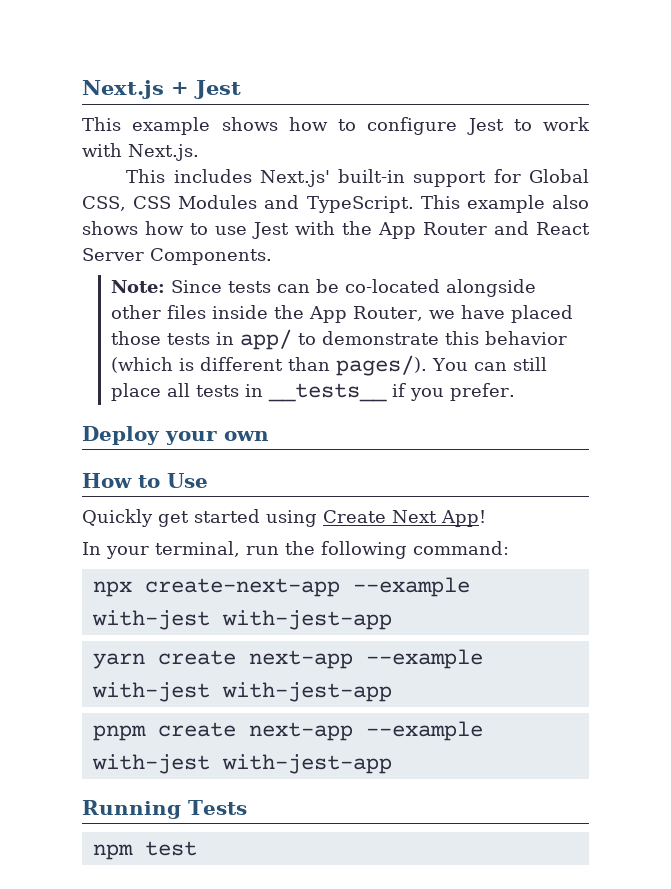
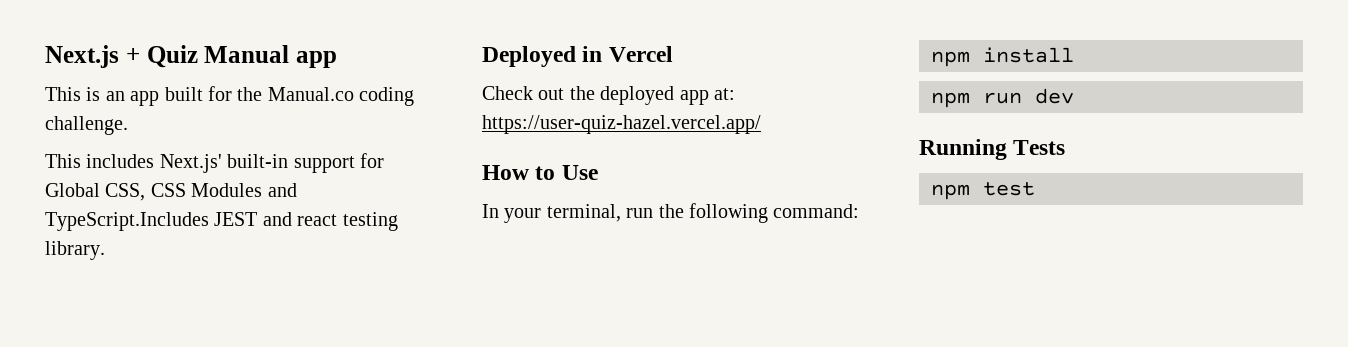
[194,80,241,99] [82,117,590,135] [82,143,199,161] Jest // This example shows how to configure Jest to work with Next.js. -> [146,45,337,68] [45,86,415,106] [45,116,128,135] Quiz Manual app // This is an app built for the Manual.co coding challenge.
[306,195,589,213] [82,221,590,239] [82,248,272,265] [110,279,536,297] [110,305,573,323] [110,329,567,350] [110,355,547,376] [110,383,515,402] [82,426,269,445] [82,473,208,488] [82,509,486,527] TypeScript. This example also shows how to use Jest with the App Router and React Server Components. // Note: Since tests can be co-located alongside other files inside the App Router, we have placed those tests in app/ to demonstrate this behavior (which is different than pages/). You can still place all tests in __tests__ if you prefer. // Deploy your own // How to Use // Quickly get started using Create Next App! -> [45,212,398,231] [45,241,105,260] [482,46,673,67] [482,86,735,105] [482,115,761,134] [482,165,598,180] TypeScript.Includes JEST and react testing library. // Deployed in Vercel // Check out the deployed app at: https://user-quiz-hazel.vercel.app/ // How to Use
[92,577,470,597] [91,610,392,630] [92,649,483,669] [91,682,392,702] [92,721,483,741] [91,754,392,774] npx create-next-app --example with-jest with-jest-app // yarn create next-app --example with-jest with-jest-app // pnpm create next-app --example with-jest with-jest-app -> [931,47,1074,67] [931,88,1074,108] npm install // npm run dev

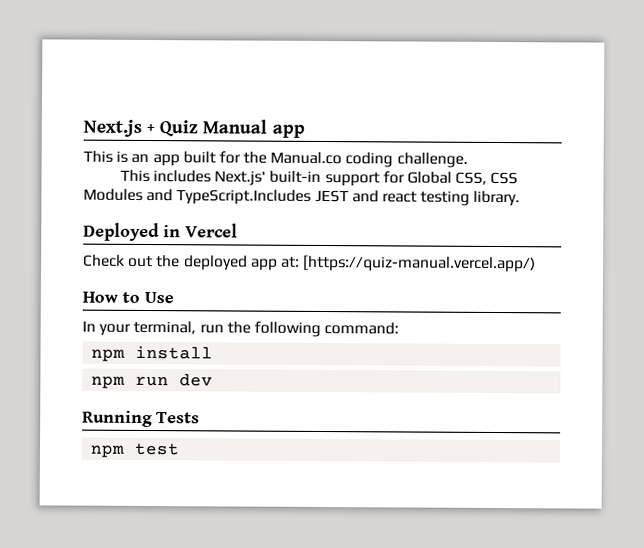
[482,115,761,134] https://user-quiz-hazel.vercel.app/ -> [303,254,537,273] [https://quiz-manual.vercel.app/)

